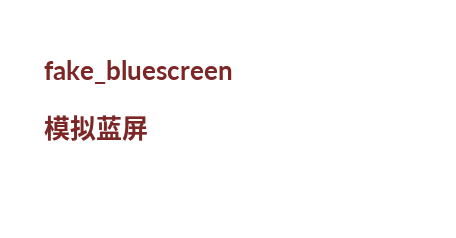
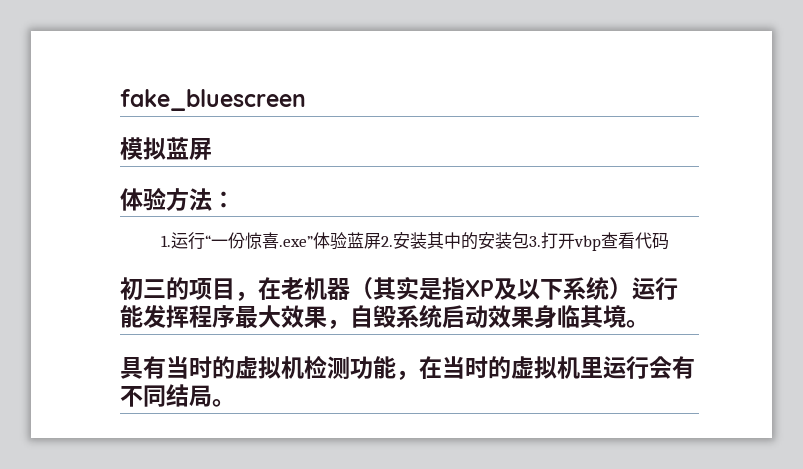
(148, 128) none -> [120,187,235,211] [161,232,670,251] [120,276,678,301] [120,305,649,329] [120,355,695,380] [120,384,235,407] // 体验方法： // 1.运行“一份惊喜.exe”体验蓝屏2.安装其中的安装包3.打开vbp查看代码 // 初三的项目，在老机器（其实是指XP及以下系统）运行能发挥程序最大效果，自毁系统启动效果身临其境。 // 具有当时的虚拟机检测功能，在当时的虚拟机里运行会有不同结局。

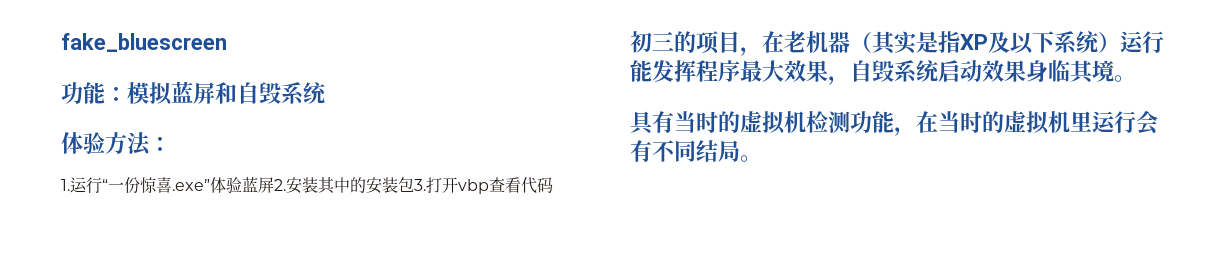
(306, 100) none -> [61,82,127,104] 功能：
(212, 149) none -> [215,82,326,105] 和自毁系统

